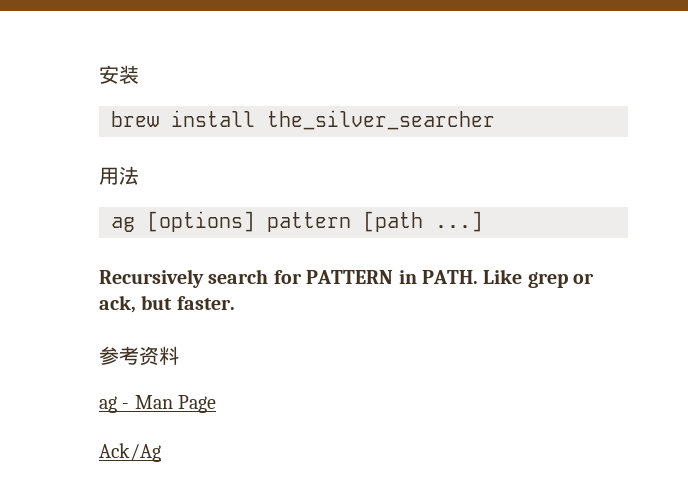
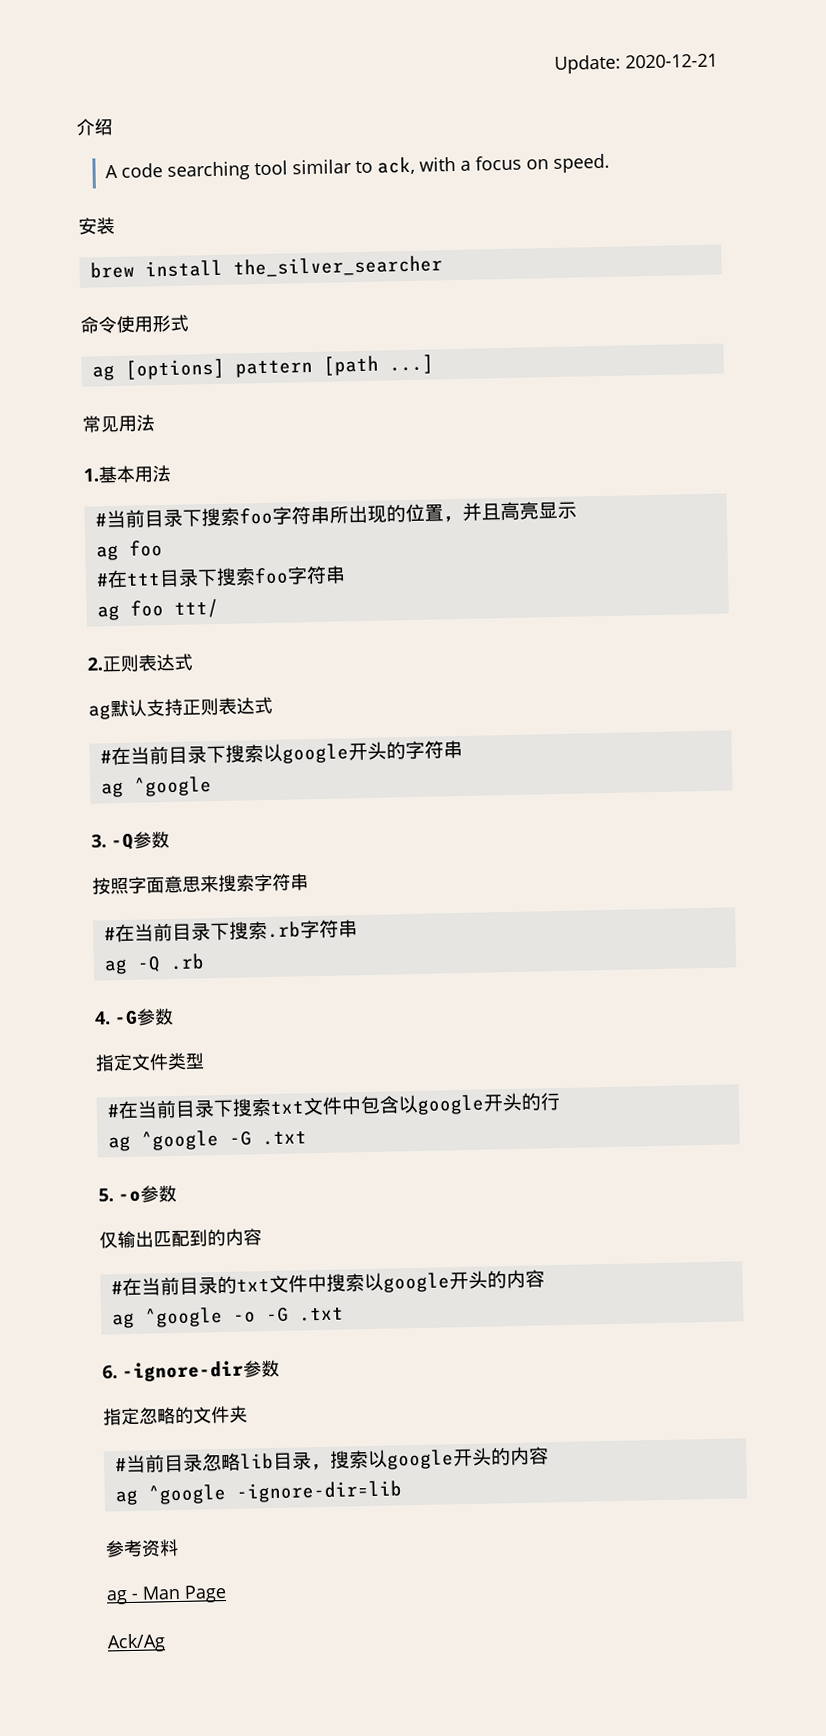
(99, 74) none -> [554,53,718,74] [76,118,113,136] [104,153,610,181] Update: 2020-12-21 // 介绍 // A code searching tool similar to ack, with a focus on speed. //
[99,166,139,185] 用法 -> [80,314,189,334] 命令使用形式
[99,269,595,288] [99,295,235,313] Recursively search for PATTERN in PATH. Like grep or ack, but faster. -> [82,414,155,433] [83,464,171,484] [94,501,577,529] [95,540,163,561] [95,565,346,589] [96,598,219,621] [87,653,193,673] [88,696,273,720] [99,739,463,766] [100,776,212,798] [91,831,170,851] [92,873,309,895] [103,919,358,943] [103,953,205,975] [94,1007,174,1026] [95,1052,205,1072] [106,1092,561,1120] [107,1130,307,1152] [98,1184,177,1203] [99,1228,262,1249] [110,1269,545,1297] [111,1306,344,1329] [102,1359,280,1383] [103,1405,248,1426] [114,1446,549,1474] [114,1480,402,1506] 常见用法 // 1.基本用法 // #当前目录下搜索foo字符串所出现的位置，并且高亮显示 // ag foo // #在ttt目录下搜索foo字符串 // ag foo ttt/ // 2.正则表达式 // ag默认支持正则表达式 // #在当前目录下搜索以google开头的字符串 // ag ^google // 3. -Q参数 // 按照字面意思来搜索字符串 // #在当前目录下搜索.rb字符串 // ag -Q .rb // 4. -G参数 // 指定文件类型 // #在当前目录下搜索txt文件中包含以google开头的行 // ag ^google -G .txt // 5. -o参数 // 仅输出匹配到的内容 // #在当前目录的txt文件中搜索以google开头的内容 // ag ^google -o -G .txt // 6. -ignore-dir参数 // 指定忽略的文件夹 // #当前目录忽略lib目录，搜索以google开头的内容 // ag ^google -ignore-dir=lib

